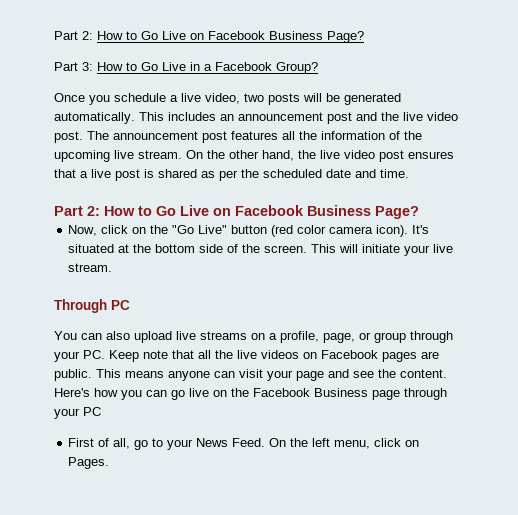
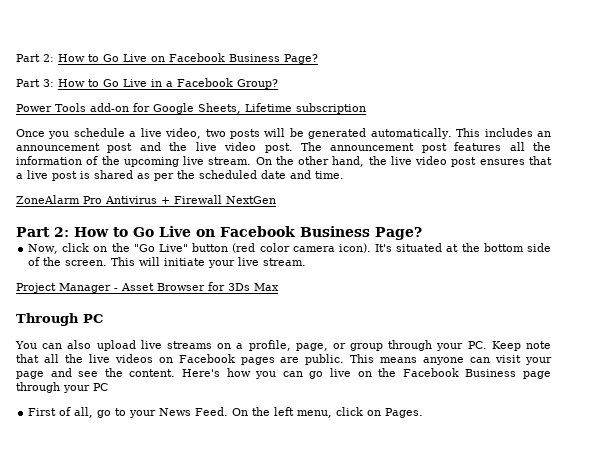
(318, 68) none -> [16,103,366,114] // Power Tools add-on for Google Sheets, Lifetime subscription
(409, 173) none -> [16,195,276,204] // ZoneAlarm Pro Antivirus + Firewall NextGen
(113, 267) none -> [16,282,279,293] // Project Manager - Asset Browser for 3Ds Max

